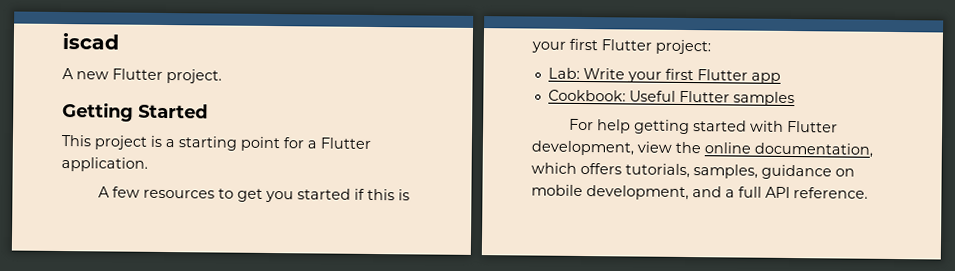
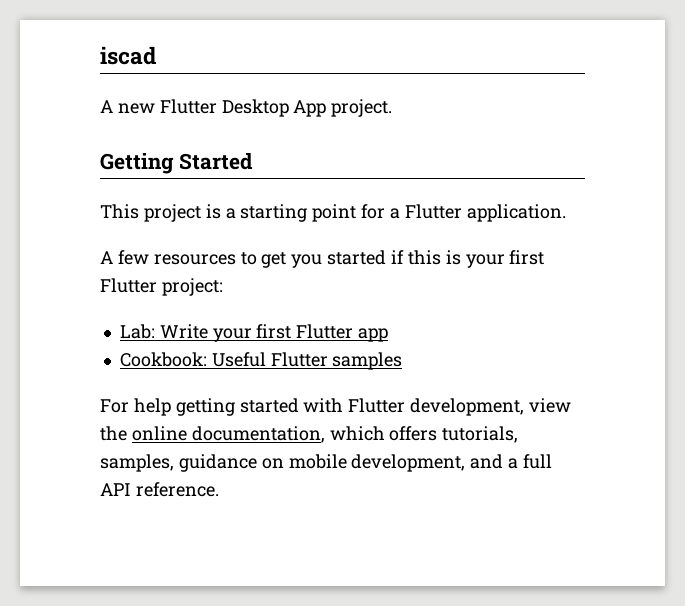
(163, 74) none -> [221,99,327,117] Desktop App

